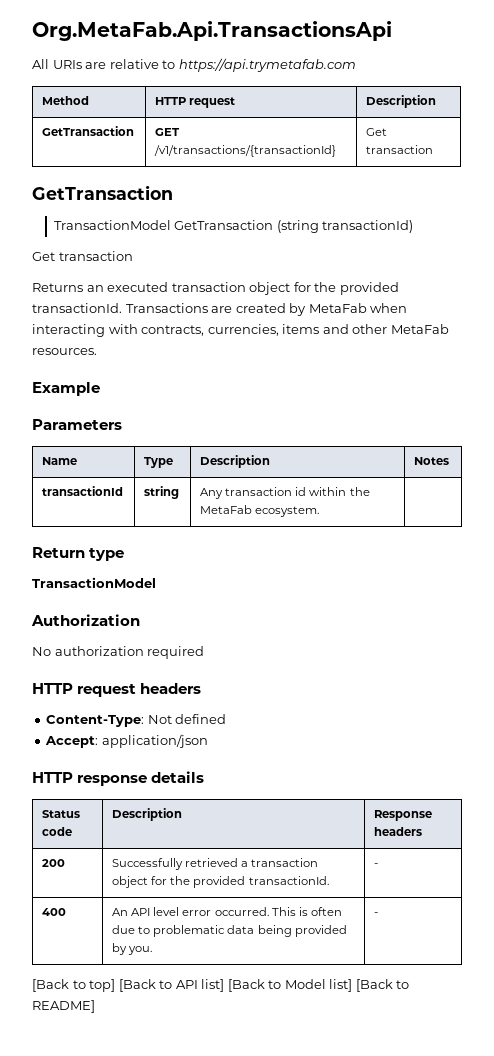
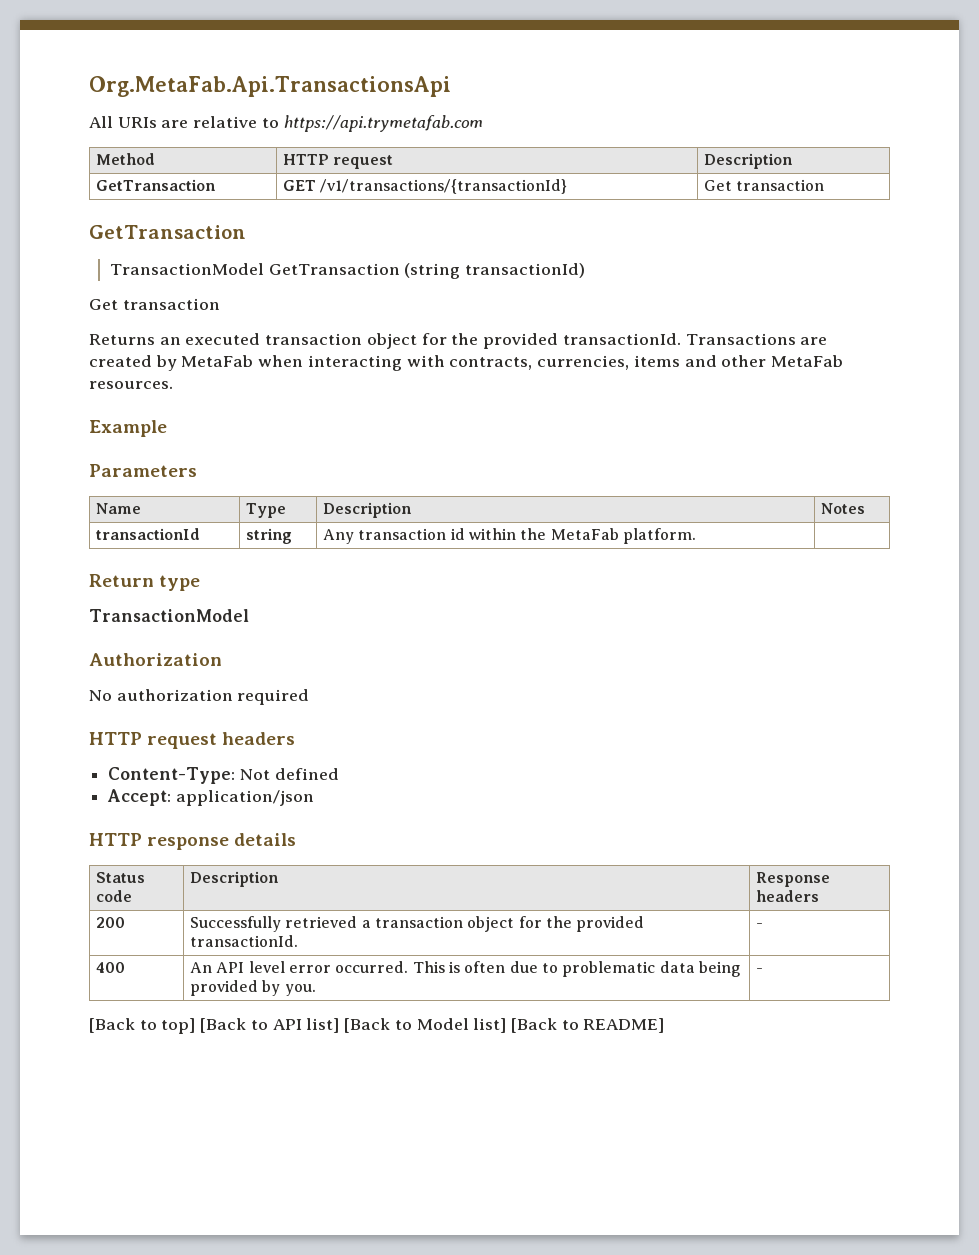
[255,506,320,517] ecosystem. -> [623,528,697,544] platform.

